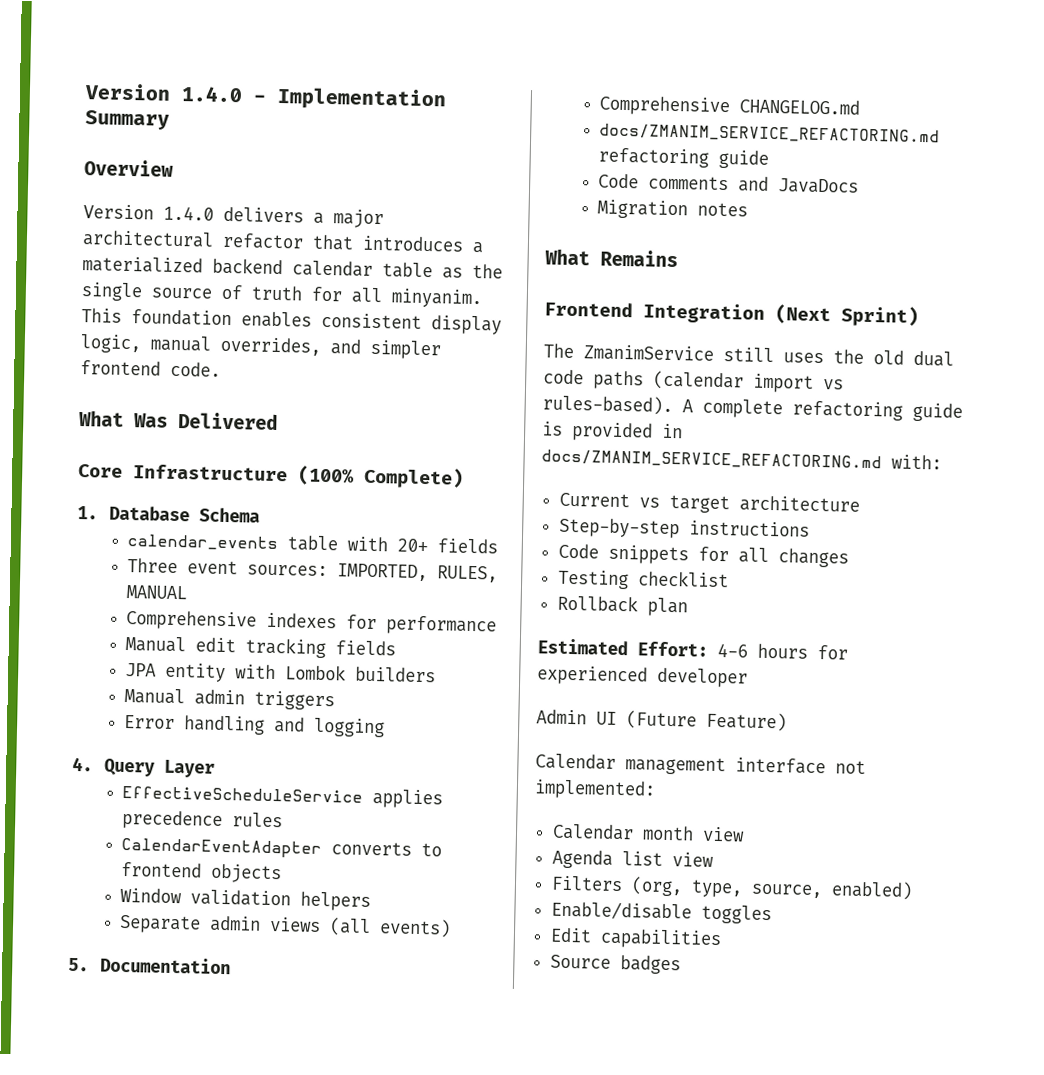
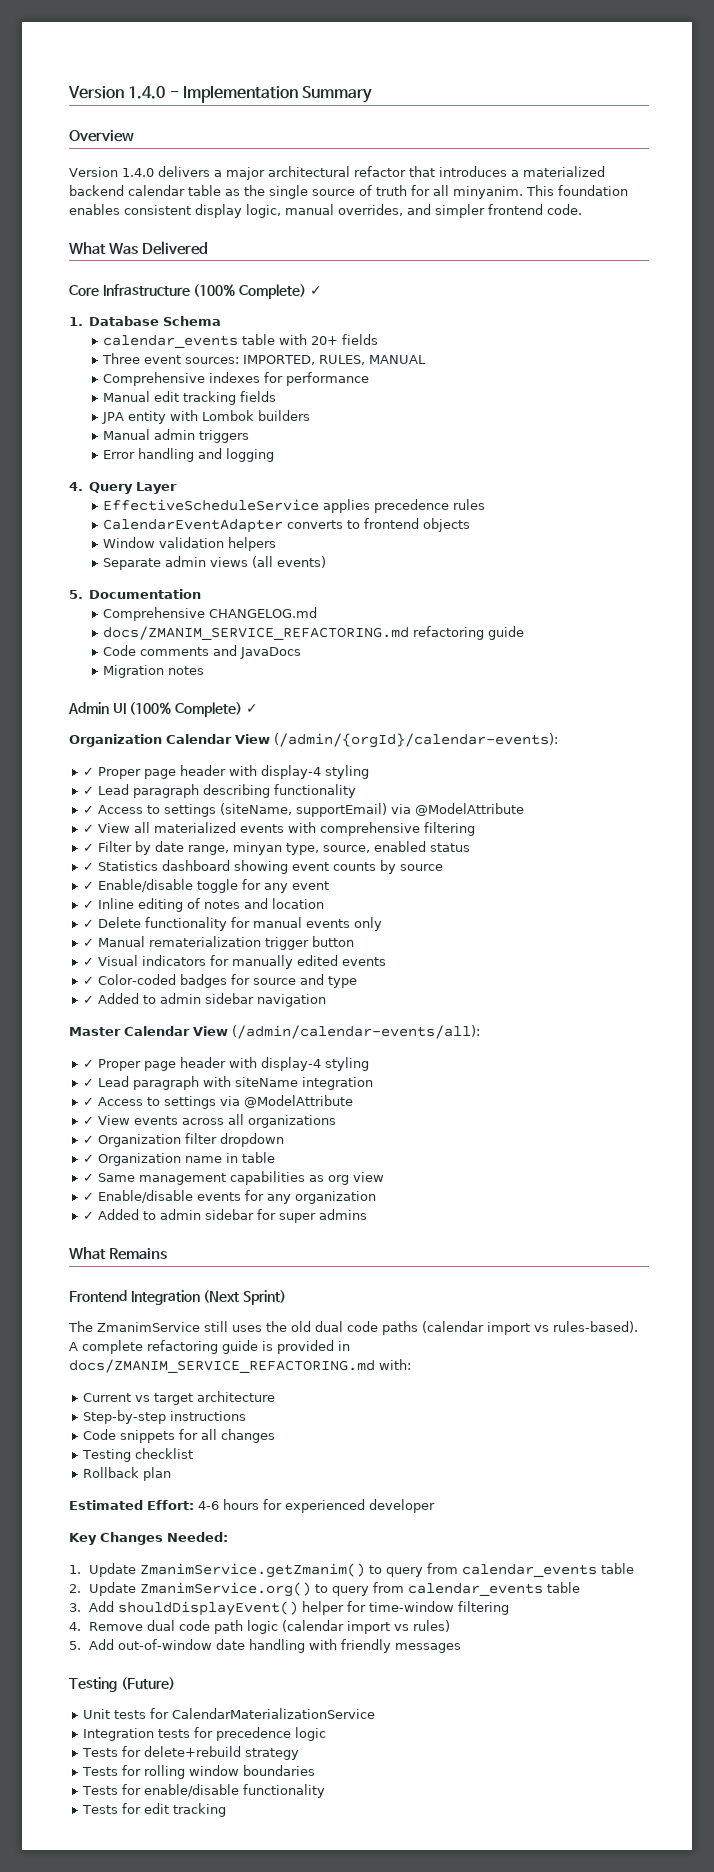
(464, 477) none -> [309,286,322,295] ✓
(749, 209) none -> [68,702,258,717] [69,733,558,748] [82,765,369,779] [82,784,356,798] [82,803,524,817] [82,822,475,836] [82,841,470,855] [82,860,443,874] [82,879,329,893] [82,898,324,912] [82,917,382,931] [82,936,354,950] [82,955,386,969] [82,974,357,988] [82,993,326,1007] [69,1025,480,1039] [82,1057,369,1071] [82,1076,373,1090] [82,1095,353,1109] [82,1114,336,1128] [82,1133,284,1147] [82,1152,275,1166] [82,1171,384,1185] [82,1190,376,1204] [82,1209,367,1223] // Admin UI (100% Complete) ✓ // Organization Calendar View (/admin/{orgId}/calendar-events): // ✓ Proper page header with display-4 styling // ✓ Lead paragraph describing functionality // ✓ Access to settings (siteName, supportEmail) via @ModelAttribute // ✓ View all materialized events with comprehensive filtering // ✓ Filter by date range, minyan type, source, enabled status // ✓ Statistics dashboard showing event counts by source // ✓ Enable/disable toggle for any event // ✓ Inline editing of notes and location // ✓ Delete functionality for manual events only // ✓ Manual rematerialization trigger button // ✓ Visual indicators for manually edited events // ✓ Color-coded badges for source and type // ✓ Added to admin sidebar navigation // Master Calendar View (/admin/calendar-events/all): // ✓ Proper page header with display-4 styling // ✓ Lead paragraph with siteName integration // ✓ Access to settings via @ModelAttribute // ✓ View events across all organizations // ✓ Organization filter dropdown // ✓ Organization name in table // ✓ Same management capabilities as org view // ✓ Enable/disable events for any organization // ✓ Added to admin sidebar for super admins
[536,709,787,732] [535,753,866,776] [534,779,656,800] [551,823,745,842] [551,849,714,869] [550,875,913,900] [550,900,772,925] [549,927,722,950] [549,954,681,975] Admin UI (Future Feature) // Calendar management interface not implemented: // Calendar month view // Agenda list view // Filters (org, type, source, enabled) // Enable/disable toggles // Edit capabilities // Source badges -> [69,1532,228,1545] [69,1563,635,1578] [69,1582,581,1597] [69,1601,510,1616] [69,1620,451,1634] [69,1639,462,1653] [69,1677,175,1692] [82,1708,375,1719] [82,1727,326,1741] [81,1746,299,1760] [81,1765,315,1779] [81,1784,325,1798] [81,1803,226,1817] Key Changes Needed: // 1. Update ZmanimService.getZmanim() to query from calendar_events table // 2. Update ZmanimService.org() to query from calendar_events table // 3. Add shouldDisplayEvent() helper for time-window filtering // 4. Remove dual code path logic (calendar import vs rules) // 5. Add out-of-window date handling with friendly messages // Testing (Future) // Unit tests for CalendarMaterializationService // Integration tests for precedence logic // Tests for delete+rebuild strategy // Tests for rolling window boundaries // Tests for enable/disable functionality // Tests for edit tracking

